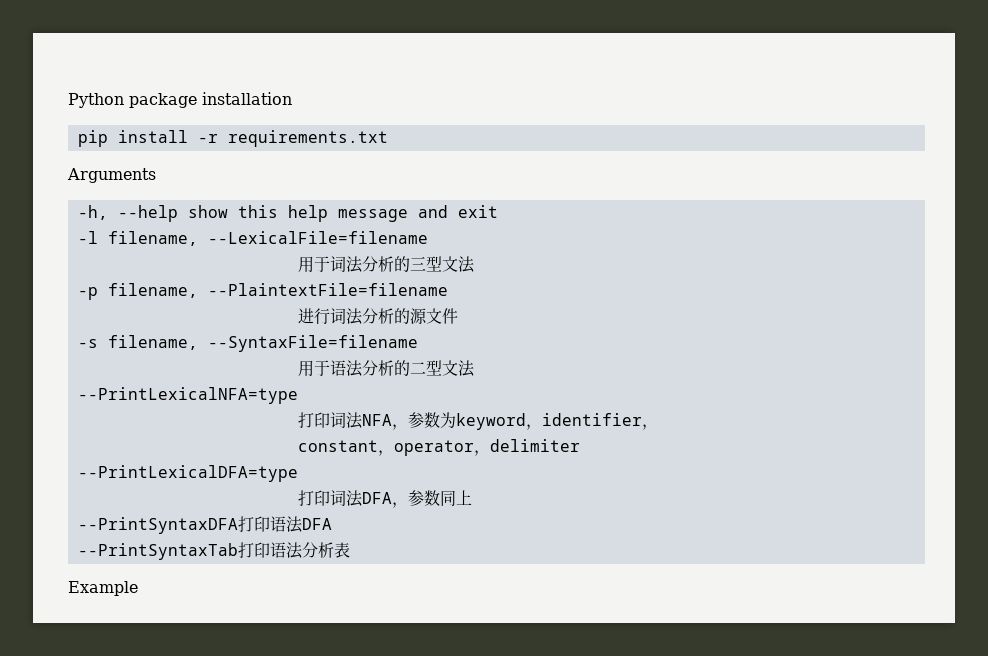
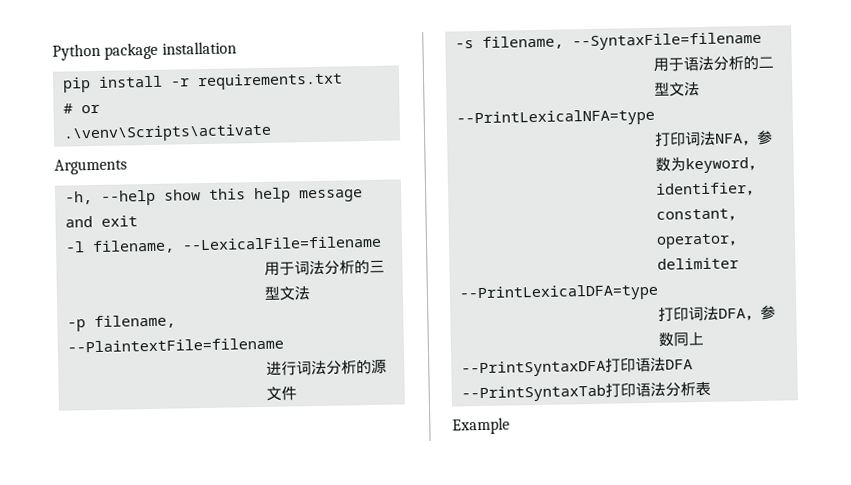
(388, 138) none -> [62,103,100,114] [62,123,272,143] // # or // .\venv\Scripts\activate

